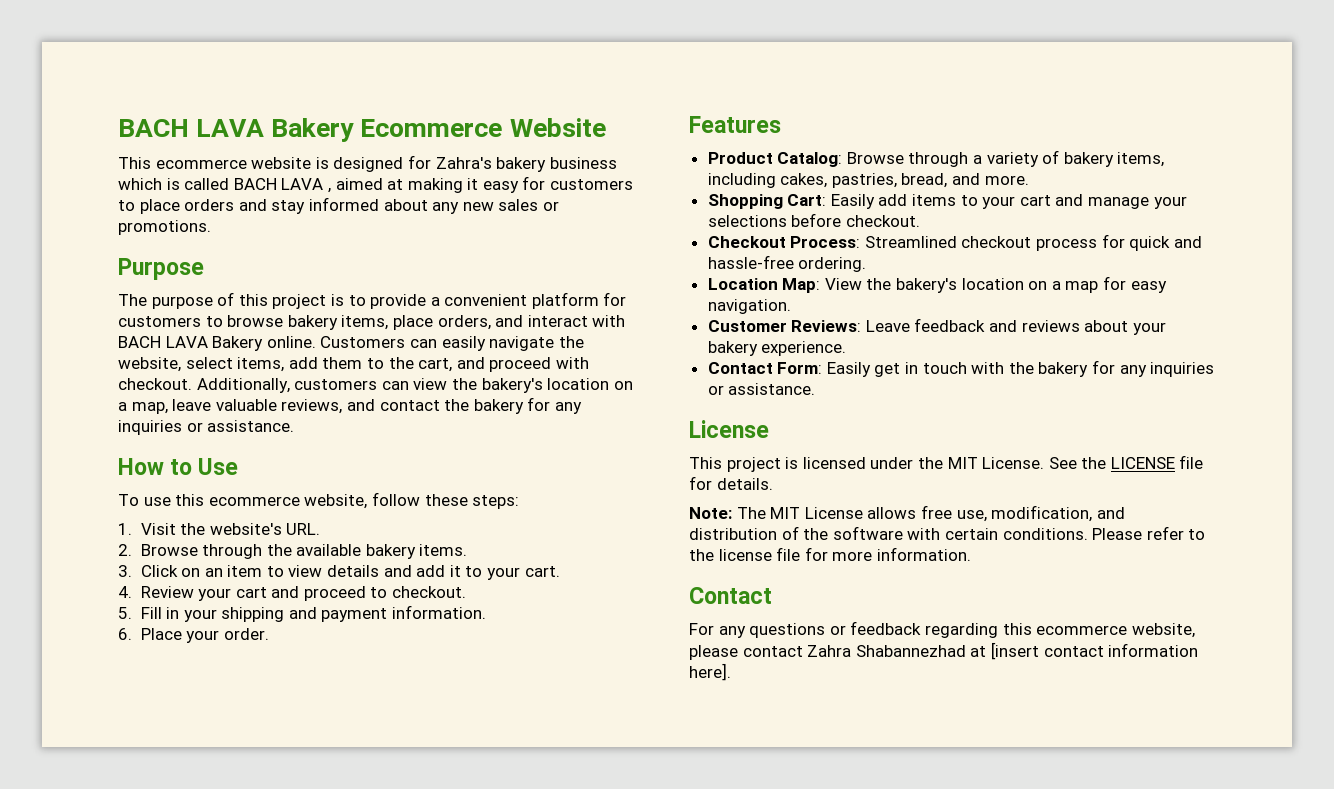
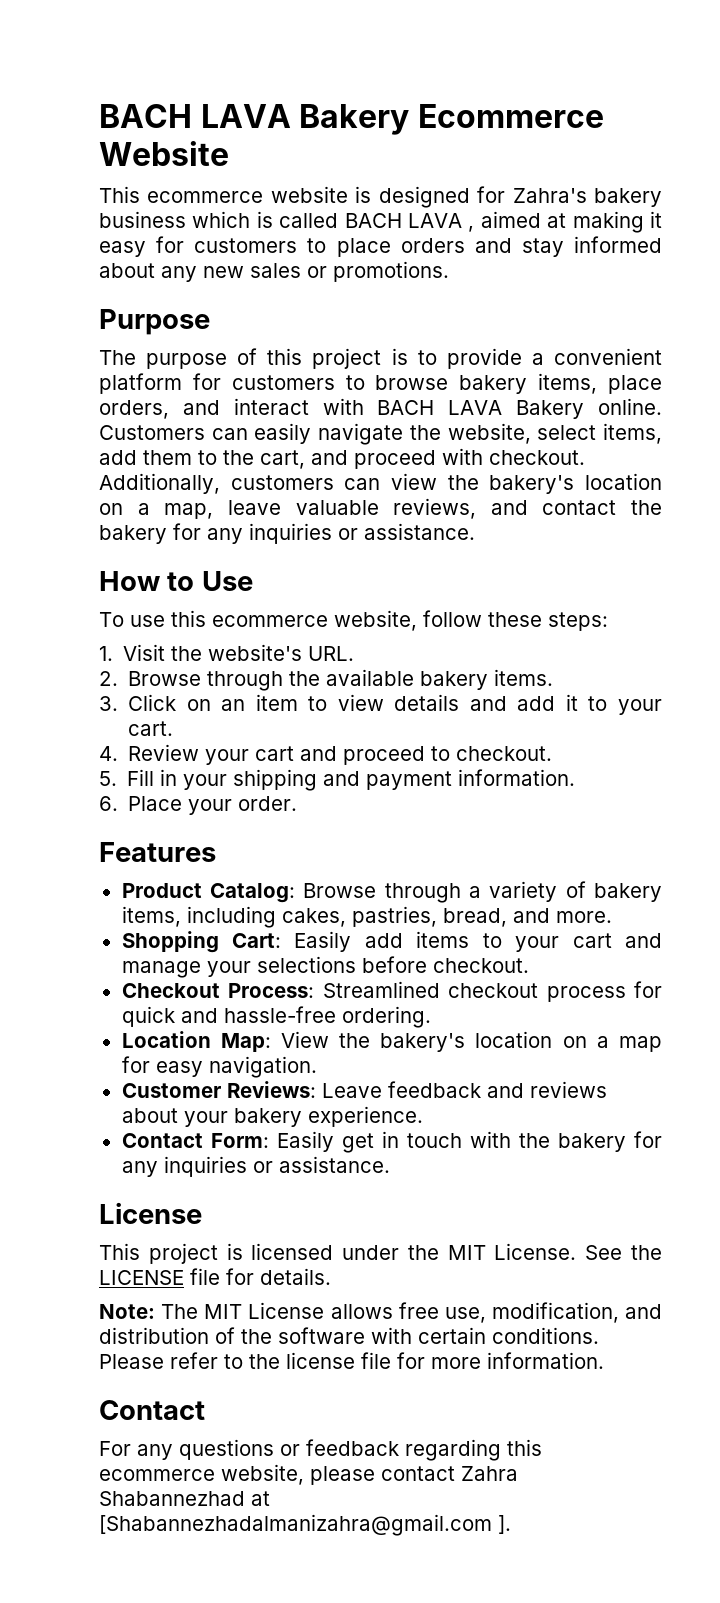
[990,642,1199,660] [689,663,731,681] [insert contact information here]. -> [99,1514,511,1536] [Shabannezhadalmanizahra@gmail.com ].

